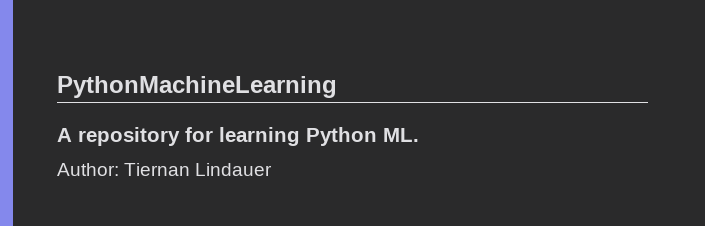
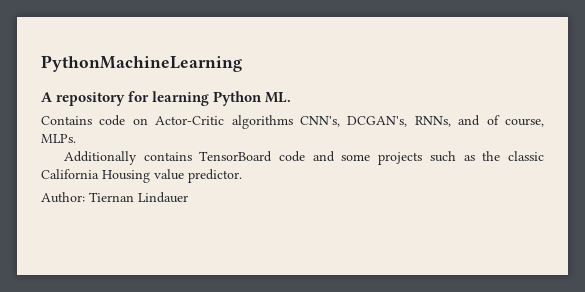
(419, 135) none -> [41,115,544,129] [41,134,76,143] [63,151,544,165] [41,169,242,183] // Contains code on Actor-Critic algorithms CNN's, DCGAN's, RNNs, and of course, MLPs. // Additionally contains TensorBoard code and some projects such as the classic California Housing value predictor.

